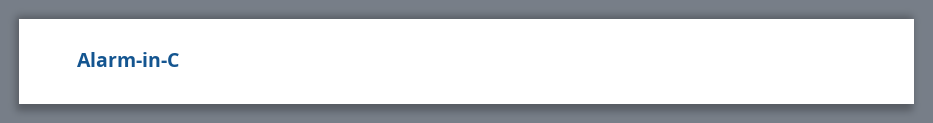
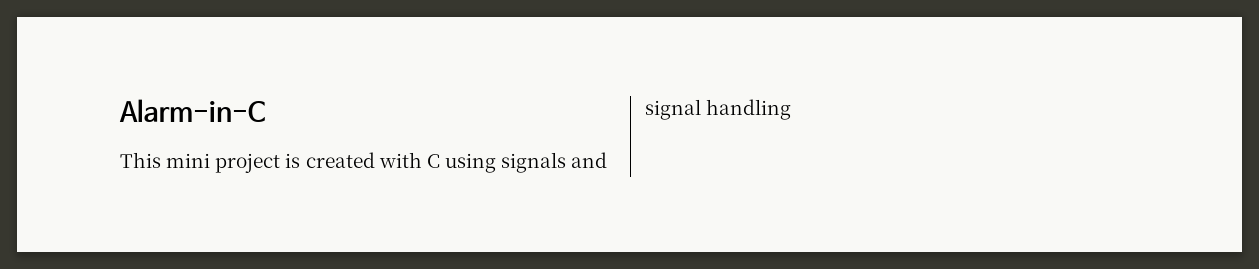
(179, 59) none -> [120,152,608,173] [645,99,792,120] // This mini project is created with C using signals and signal handling

